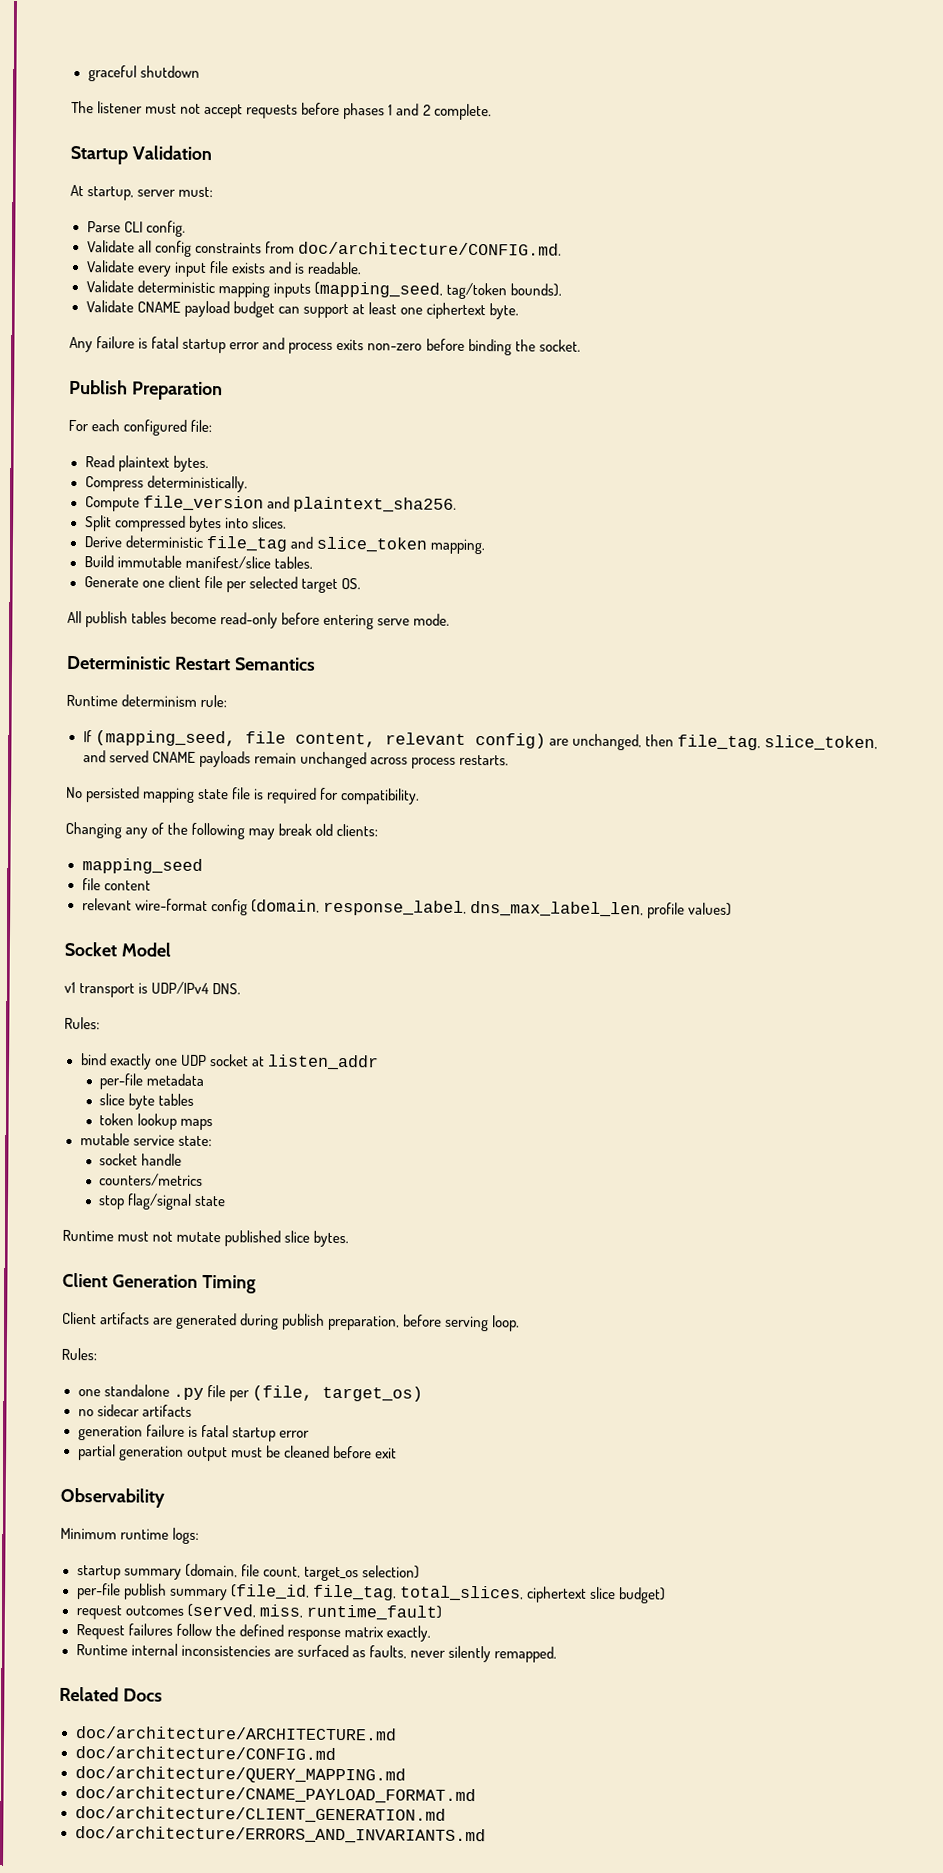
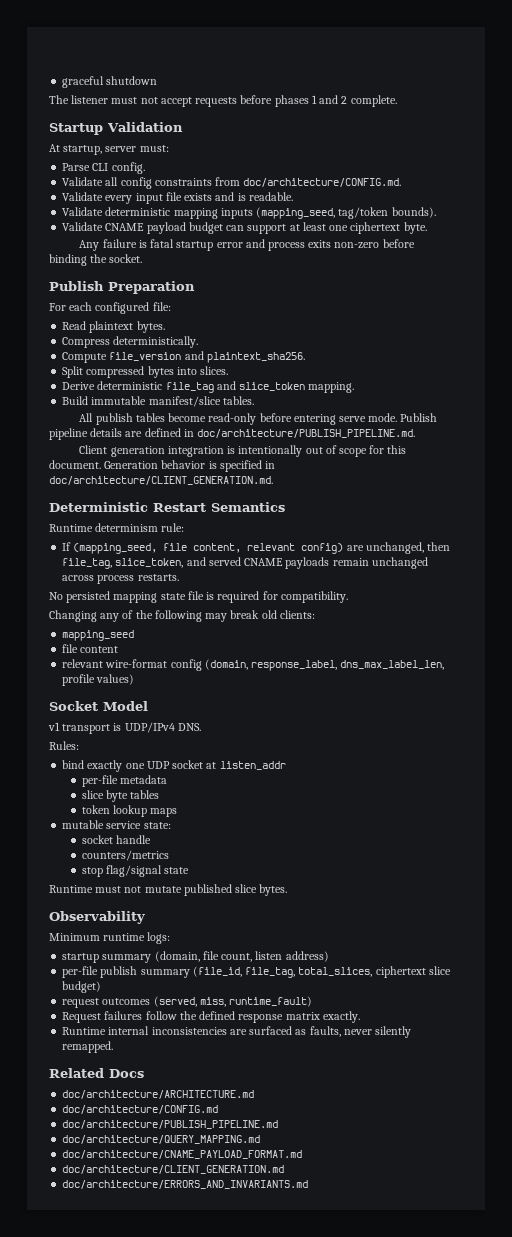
[83,575,361,593] // Generate one client file per selected target OS. -> (254, 400) none
(451, 619) none -> [400,413,438,422] [49,428,416,440] [79,445,407,457] [49,460,276,472] [49,476,273,485] Publish pipeline details are defined in doc/architecture/PUBLISH_PIPELINE.md. // Client generation integration is intentionally out of scope for this document. Generation behavior is specified in doc/architecture/CLIENT_GENERATION.md.
[62,1272,256,1294] [62,1311,521,1332] [61,1347,97,1361] [77,1384,423,1402] [77,1404,192,1417] [77,1424,310,1442] [77,1444,397,1462] // Client Generation Timing // Client artifacts are generated during publish preparation, before serving loop. // Rules: // one standalone .py file per (file, target_os) // no sidecar artifacts // generation failure is fatal startup error // partial generation output must be cleaned before exit -> (288, 890) none
[303,1565,420,1582] target_os selection) -> [255,951,329,962] listen address)
(336, 1753) none -> [62,1120,279,1129] // doc/architecture/PUBLISH_PIPELINE.md

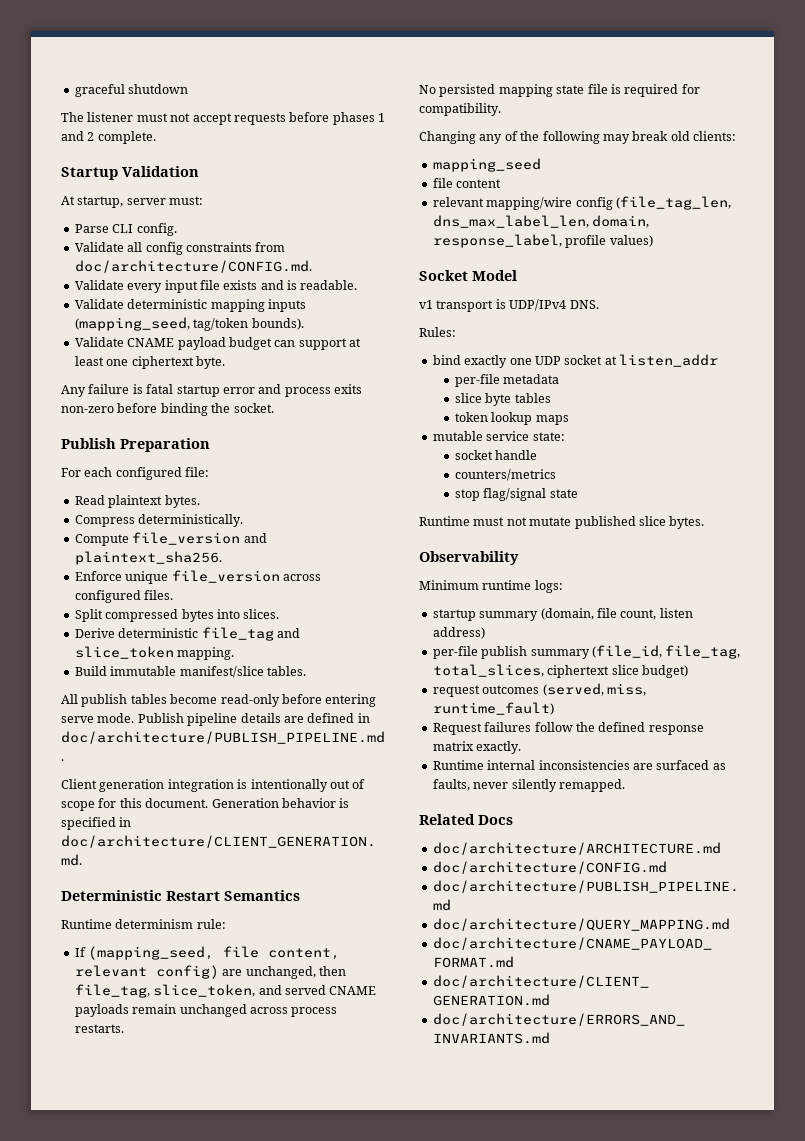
(305, 357) none -> [74,570,321,584] [74,590,174,603] // Enforce unique file_version across configured files.
[105,659,445,671] wire-format config (domain, response_label, dns_max_label_len, -> [486,196,731,210] [432,215,650,228] [432,234,562,248] mapping/wire config (file_tag_len, dns_max_label_len, domain, response_label,

